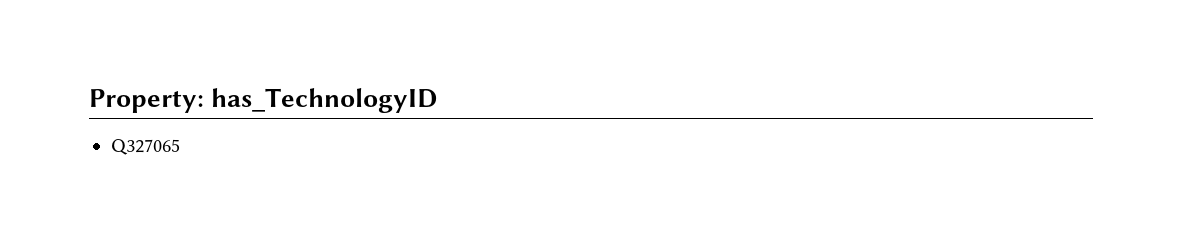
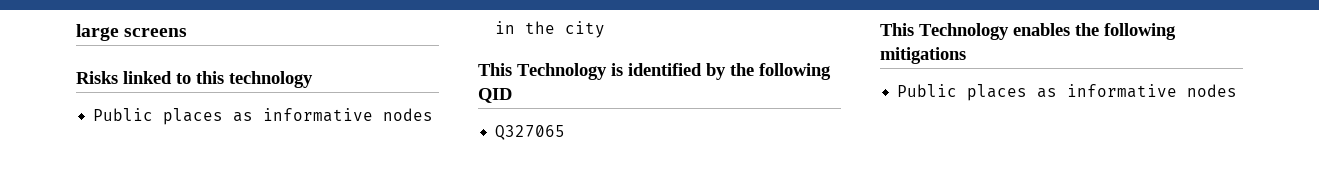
[89,88,439,113] [111,139,180,155] Property: has_TechnologyID // Q327065 -> [76,24,188,41] [76,71,313,88] [93,108,434,125] [495,21,606,38] [478,63,831,80] [478,88,512,103] [495,125,566,140] [880,23,1176,40] [880,47,966,64] [897,84,1238,101] large screens // Risks linked to this technology // Public places as informative nodes in the city // This Technology is identified by the following QID // Q327065 // This Technology enables the following mitigations // Public places as informative nodes

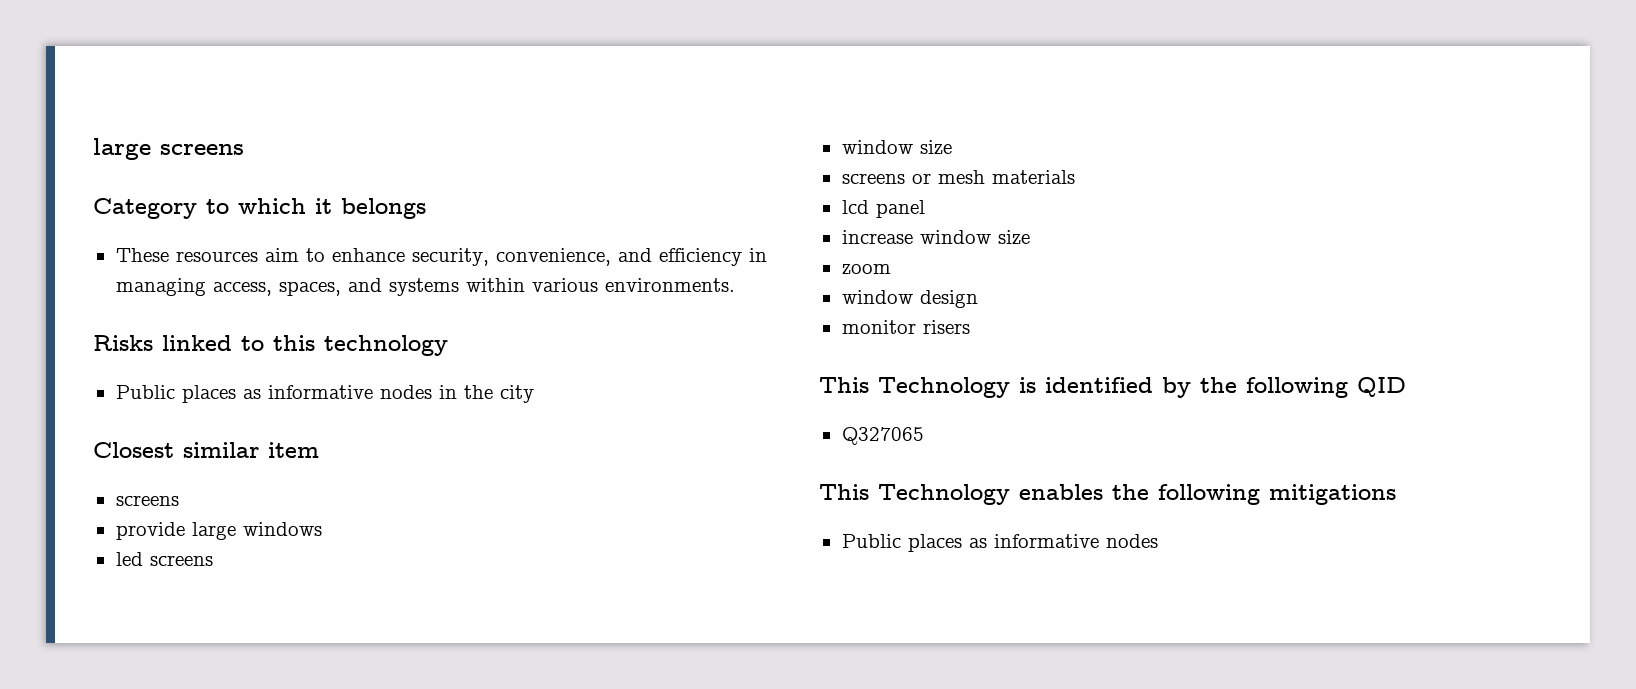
(188, 32) none -> [93,198,426,219] [115,248,767,266] [115,278,735,296] // Category to which it belongs // These resources aim to enhance security, convenience, and efficiency in managing access, spaces, and systems within various environments.
(606, 29) none -> [93,442,319,458] [115,495,179,506] [115,522,322,540] [115,552,213,566] [841,140,952,155] [841,170,1075,184] [841,200,925,218] [841,230,1030,245] [841,264,891,275] [841,290,978,308] [841,320,970,334] // Closest similar item // screens // provide large windows // led screens // window size // screens or mesh materials // lcd panel // increase window size // zoom // window design // monitor risers

